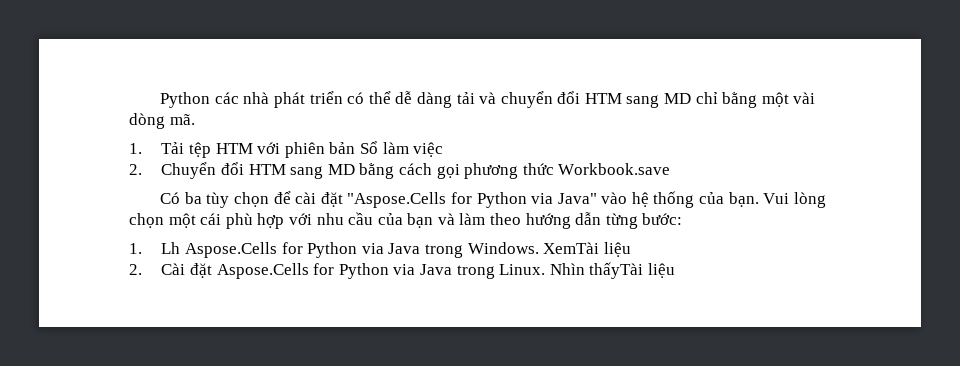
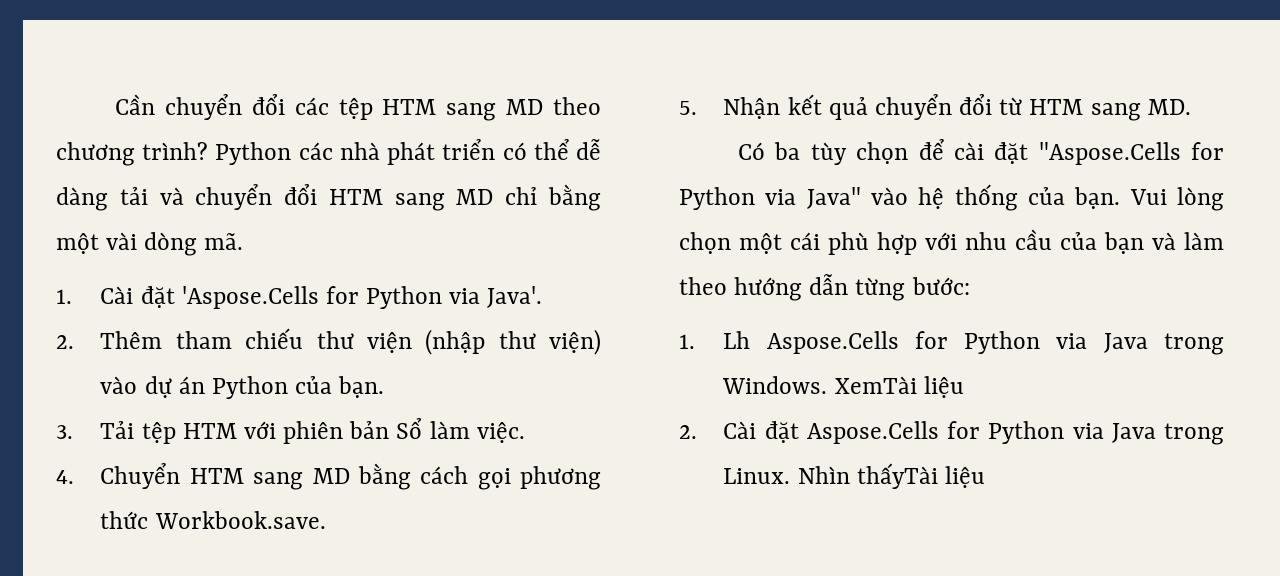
(160, 100) none -> [115,94,601,121] [56,142,209,166] Cần chuyển đổi các tệp HTM sang MD theo chương trình?
(142, 148) none -> [100,286,543,309] [56,328,602,355] [100,376,385,399] [56,425,73,439] Cài đặt 'Aspose.Cells for Python via Java'. // 2. Thêm tham chiếu thư viện (nhập thư viện) vào dự án Python của bạn. // 3.
[413,142,444,157] [129,162,245,179] việc // 2. Chuyển đổi -> [476,421,525,443] [56,463,181,489] việc. // 4. Chuyển
[558,163,671,175] Workbook.save -> [154,511,326,529] [679,94,1191,121] Workbook.save. // 5. Nhận kết quả chuyển đổi từ HTM sang MD.

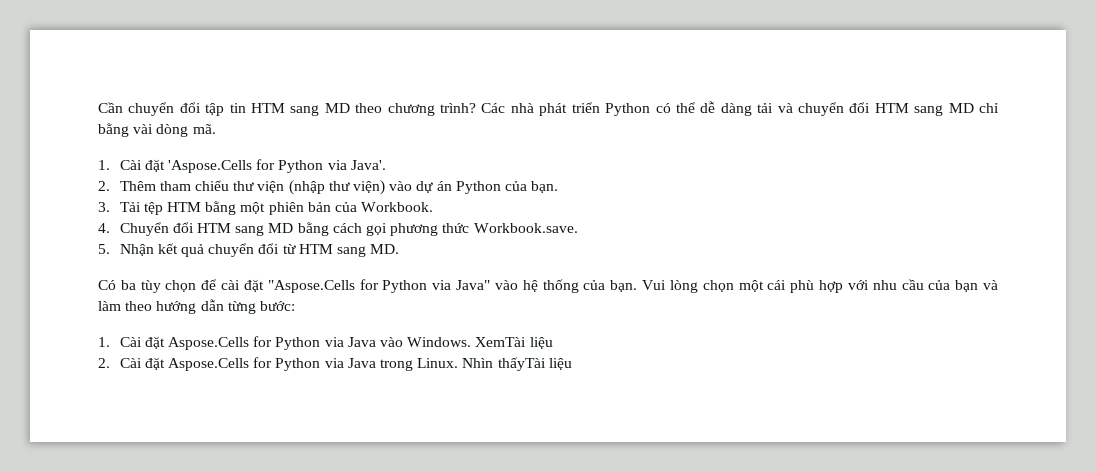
[294,97,373,120] các tệp -> [205,103,246,116] tập tin
[215,142,333,165] Python các -> [481,103,506,113] Các
(496, 149) none -> [605,103,651,116] Python
[56,232,99,254] một -> (129, 130) none
[243,418,525,444] với phiên bản Sổ làm việc. -> [205,201,434,215] bằng một phiên bản của Workbook.
(181, 476) none -> [172,222,194,233] đổi
[723,331,1224,355] Lh Aspose.Cells for Python via Java trong -> [119,336,404,350] Cài đặt Aspose.Cells for Python via Java vào

